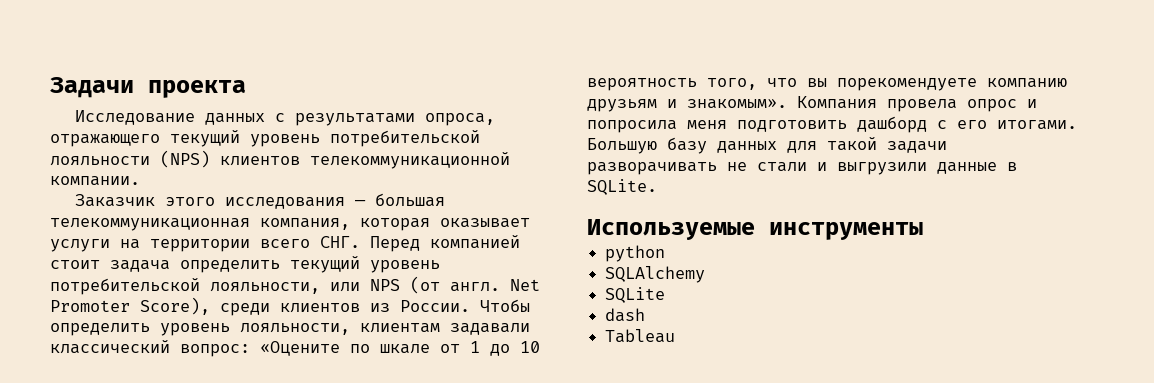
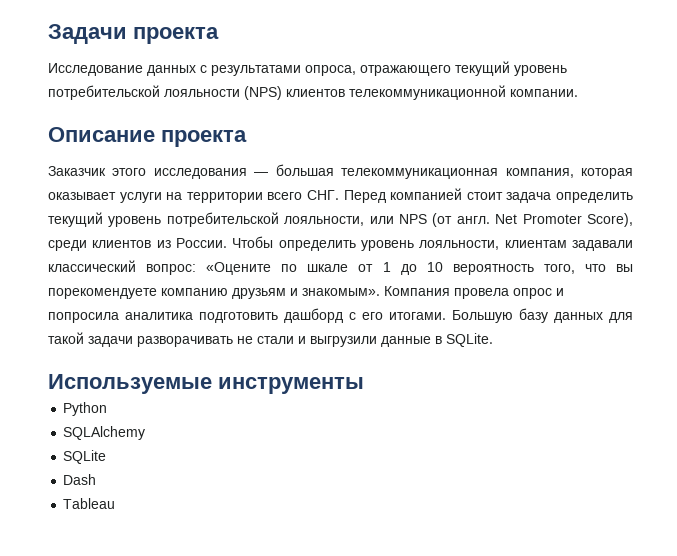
(140, 181) none -> [48,127,247,147] // Описание проекта
[687,120,727,129] меня -> [125,312,193,320] аналитика
[605,245,666,262] python -> [63,402,108,416] Python
[605,308,646,322] dash -> [63,474,97,485] Dash

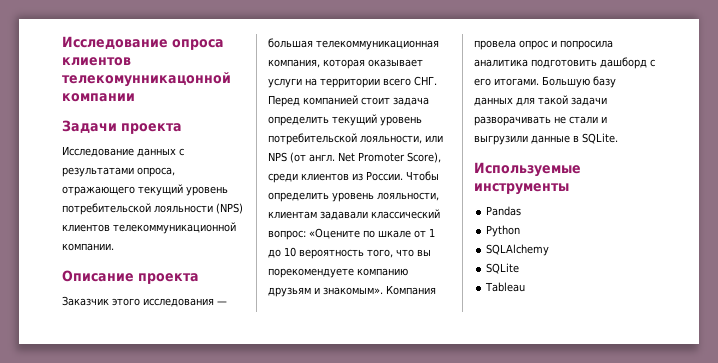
(48, 34) none -> [62,36,224,50] [62,57,131,66] [62,72,231,87] [62,93,135,102] Исследование опроса клиентов телекомунникацонной компании //
(364, 385) none -> [486,206,522,216] // Pandas
[63,474,97,485] // Dash -> (520, 268) none

